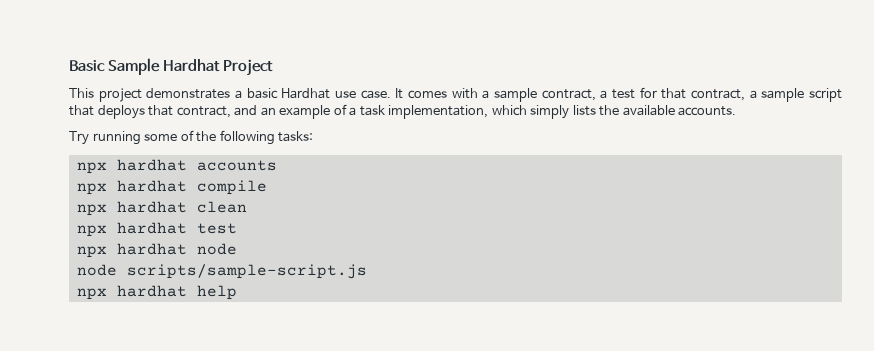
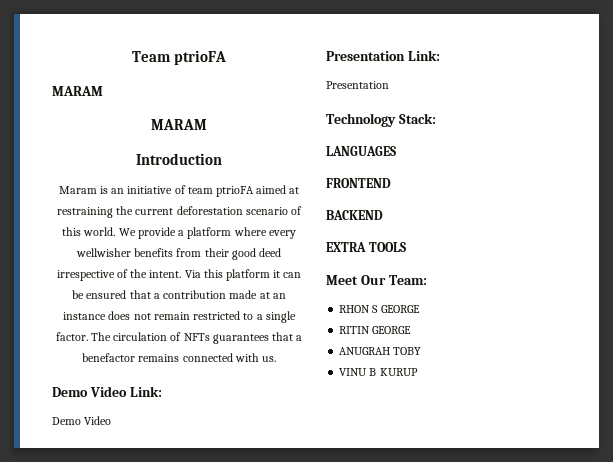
[69,58,274,76] [69,87,842,102] [69,104,737,119] [69,130,314,145] [76,159,277,174] [76,180,267,195] [76,201,247,216] [76,222,237,237] [76,243,237,258] [76,264,367,279] [76,285,237,300] Basic Sample Hardhat Project // This project demonstrates a basic Hardhat use case. It comes with a sample contract, a test for that contract, a sample script that deploys that contract, and an example of a task implementation, which simply lists the available accounts. // Try running some of the following tasks: // npx hardhat accounts // npx hardhat compile // npx hardhat clean // npx hardhat test // npx hardhat node // node scripts/sample-script.js // npx hardhat help -> [131,50,227,65] [52,86,103,96] [151,119,207,130] [136,153,222,165] [58,185,300,197] [56,206,303,218] [62,227,296,239] [75,248,282,260] [56,269,302,281] [72,290,286,299] [63,311,296,323] [55,332,303,344] [82,353,276,362] [52,386,162,397] [52,416,112,425] [326,50,440,61] [326,81,389,89] [326,113,436,127] [326,146,396,156] [326,178,391,188] [326,210,383,220] [326,242,406,252] [326,275,427,285] [339,305,420,313] [339,326,412,334] [339,347,422,355] [339,368,418,376] Team ptrioFA // MARAM // MARAM // Introduction // Maram is an initiative of team ptrioFA aimed at restraining the current deforestation scenario of this world. We provide a platform where every wellwisher benefits from their good deed irrespective of the intent. Via this platform it can be ensured that a contribution made at an instance does not remain restricted to a single factor. The circulation of NFTs guarantees that a benefactor remains connected with us. // Demo Video Link: // Demo Video // Presentation Link: // Presentation // Technology Stack: // LANGUAGES // FRONTEND // BACKEND // EXTRA TOOLS // Meet Our Team: // RHON S GEORGE // RITIN GEORGE // ANUGRAH TOBY // VINU B KURUP

